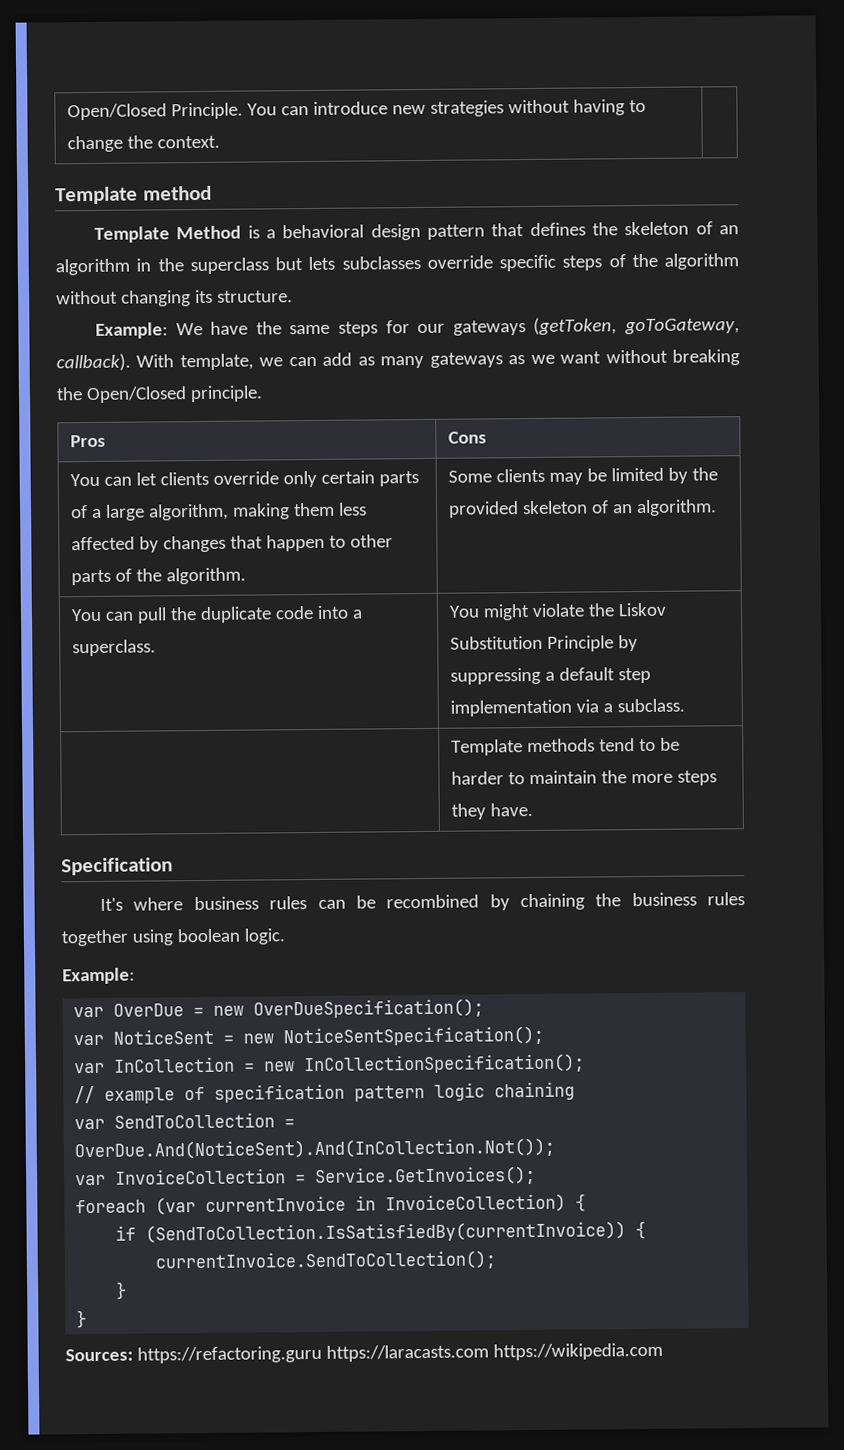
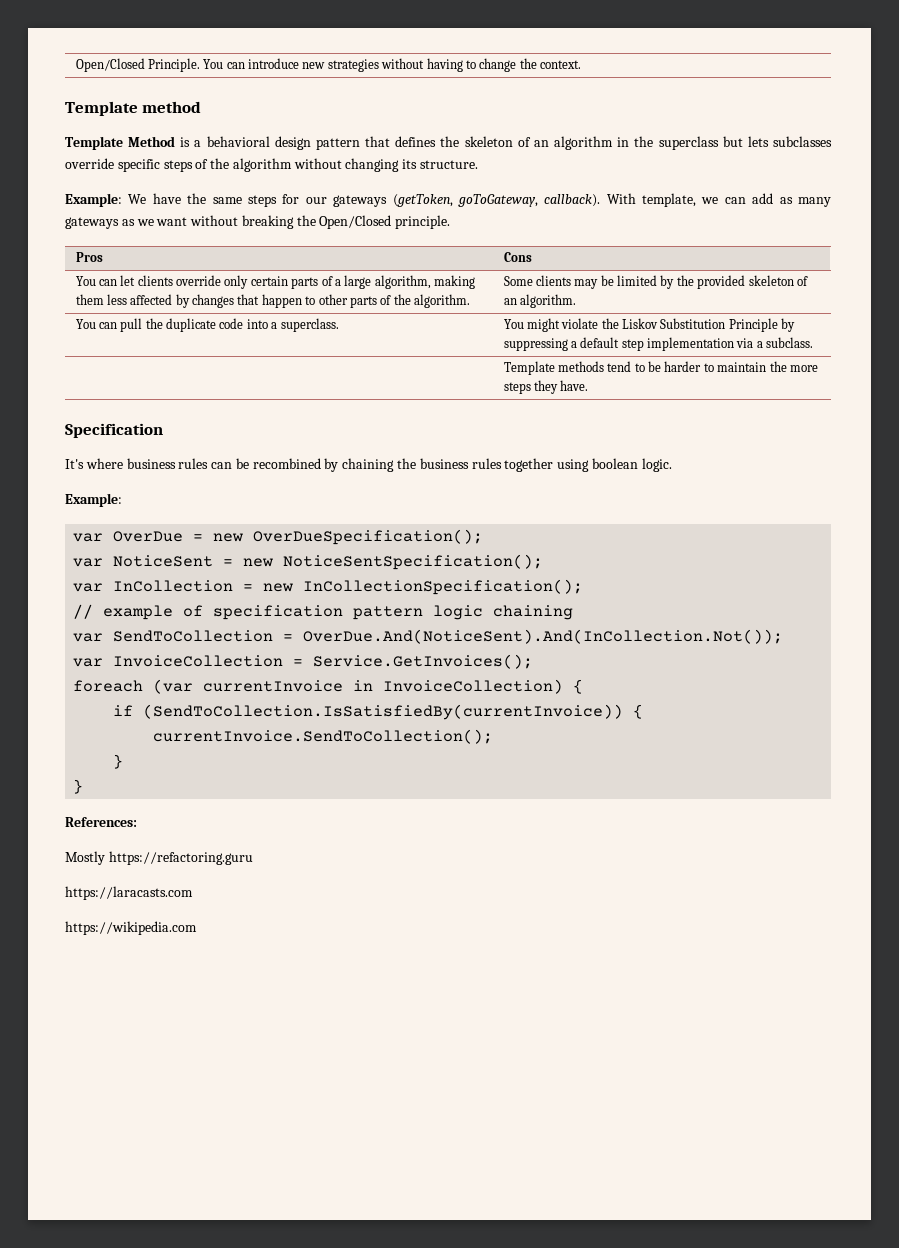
[65,1348,133,1362] Sources: -> [65,817,137,827] [65,851,105,865] References: // Mostly
(322, 1354) none -> (253, 858) //
(489, 1353) none -> (193, 893) //

